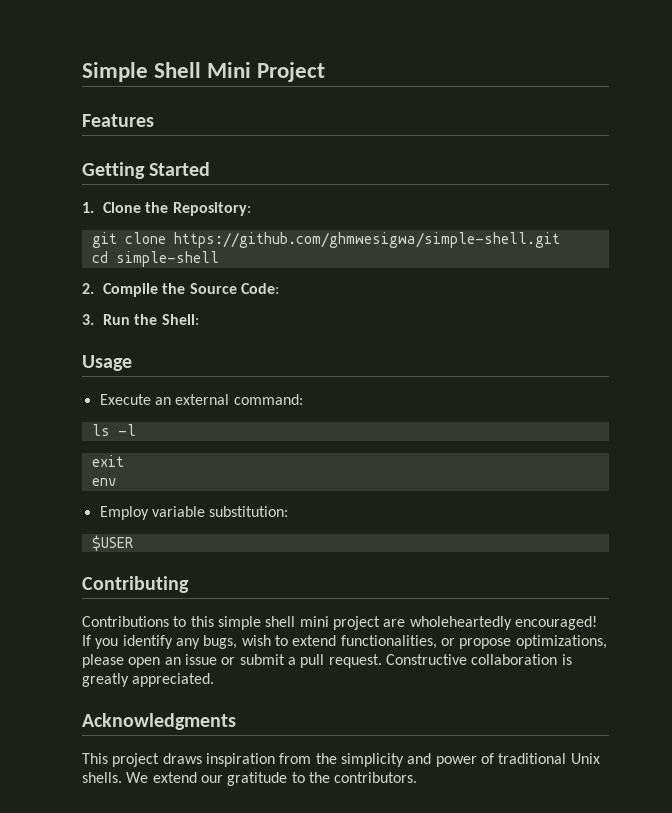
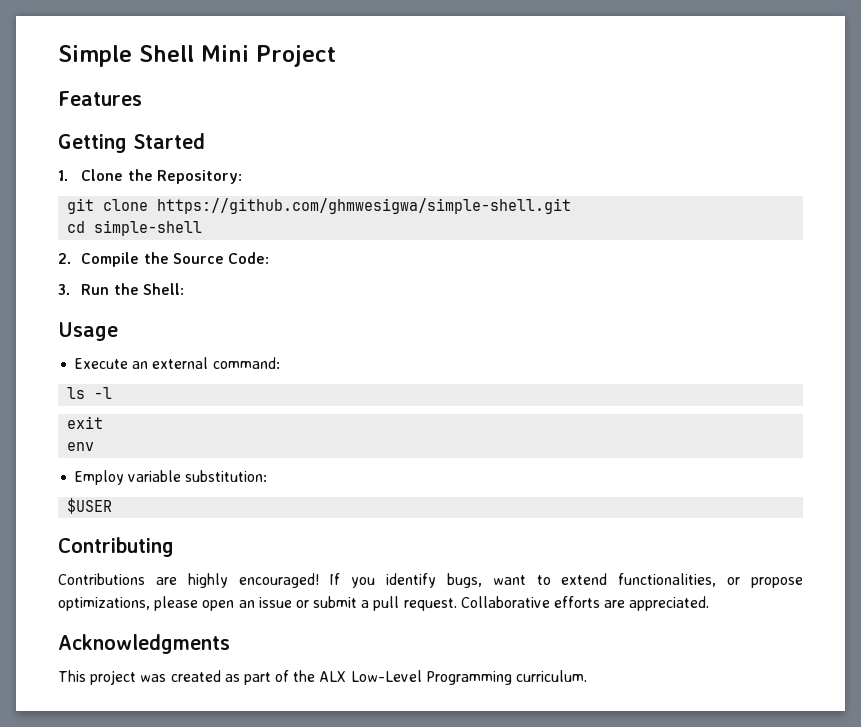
[173,616,512,630] to this simple shell mini project are wholeheartedly -> [155,573,228,588] are highly
[175,635,271,649] any bugs, wish -> [446,573,526,588] bugs, want
[385,654,572,665] [82,673,129,687] Constructive collaboration is greatly -> [460,596,626,608] Collaborative efforts are
[162,753,600,767] [82,772,418,786] draws inspiration from the simplicity and power of traditional Unix shells. We extend our gratitude to the contributors. -> [140,670,588,685] was created as part of the ALX Low-Level Programming curriculum.

